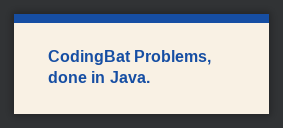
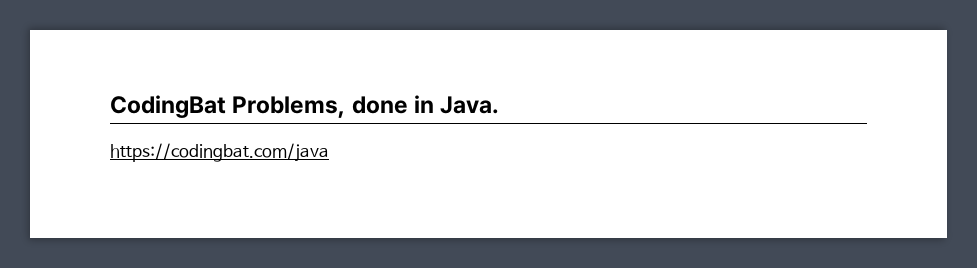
(150, 77) none -> [110,143,329,162] // https://codingbat.com/java

